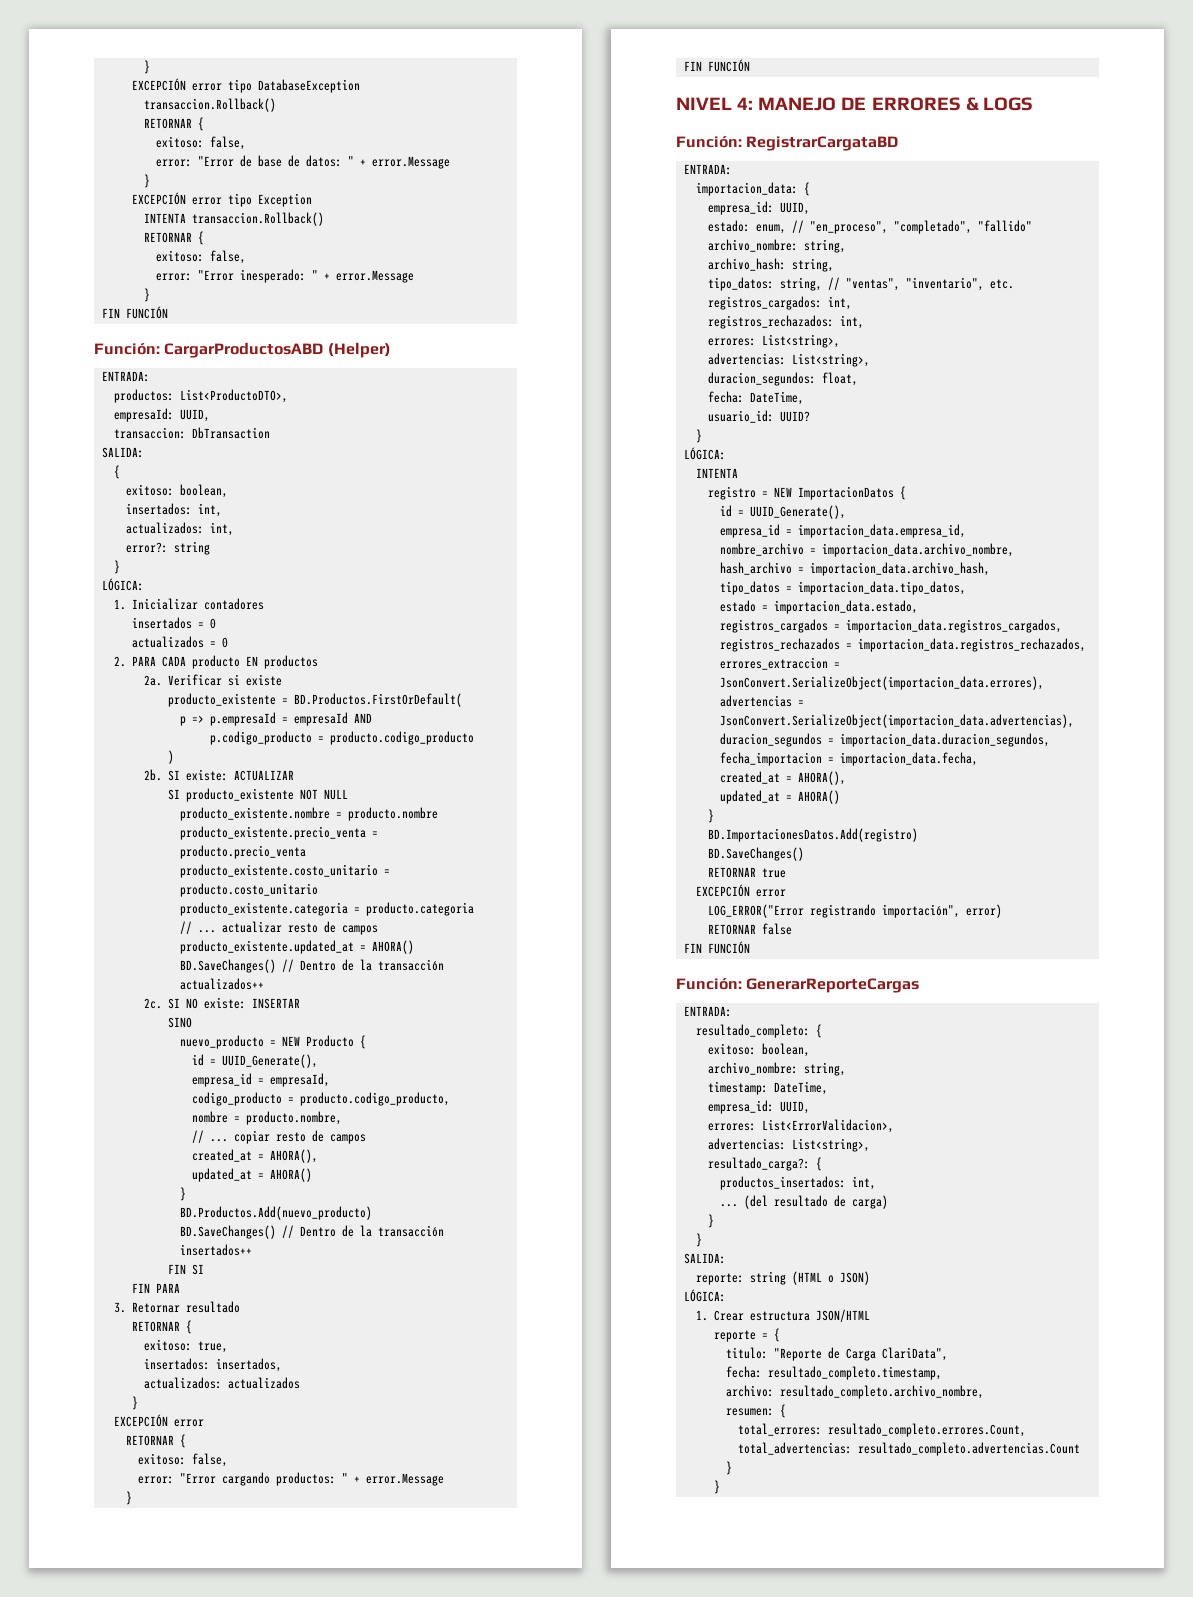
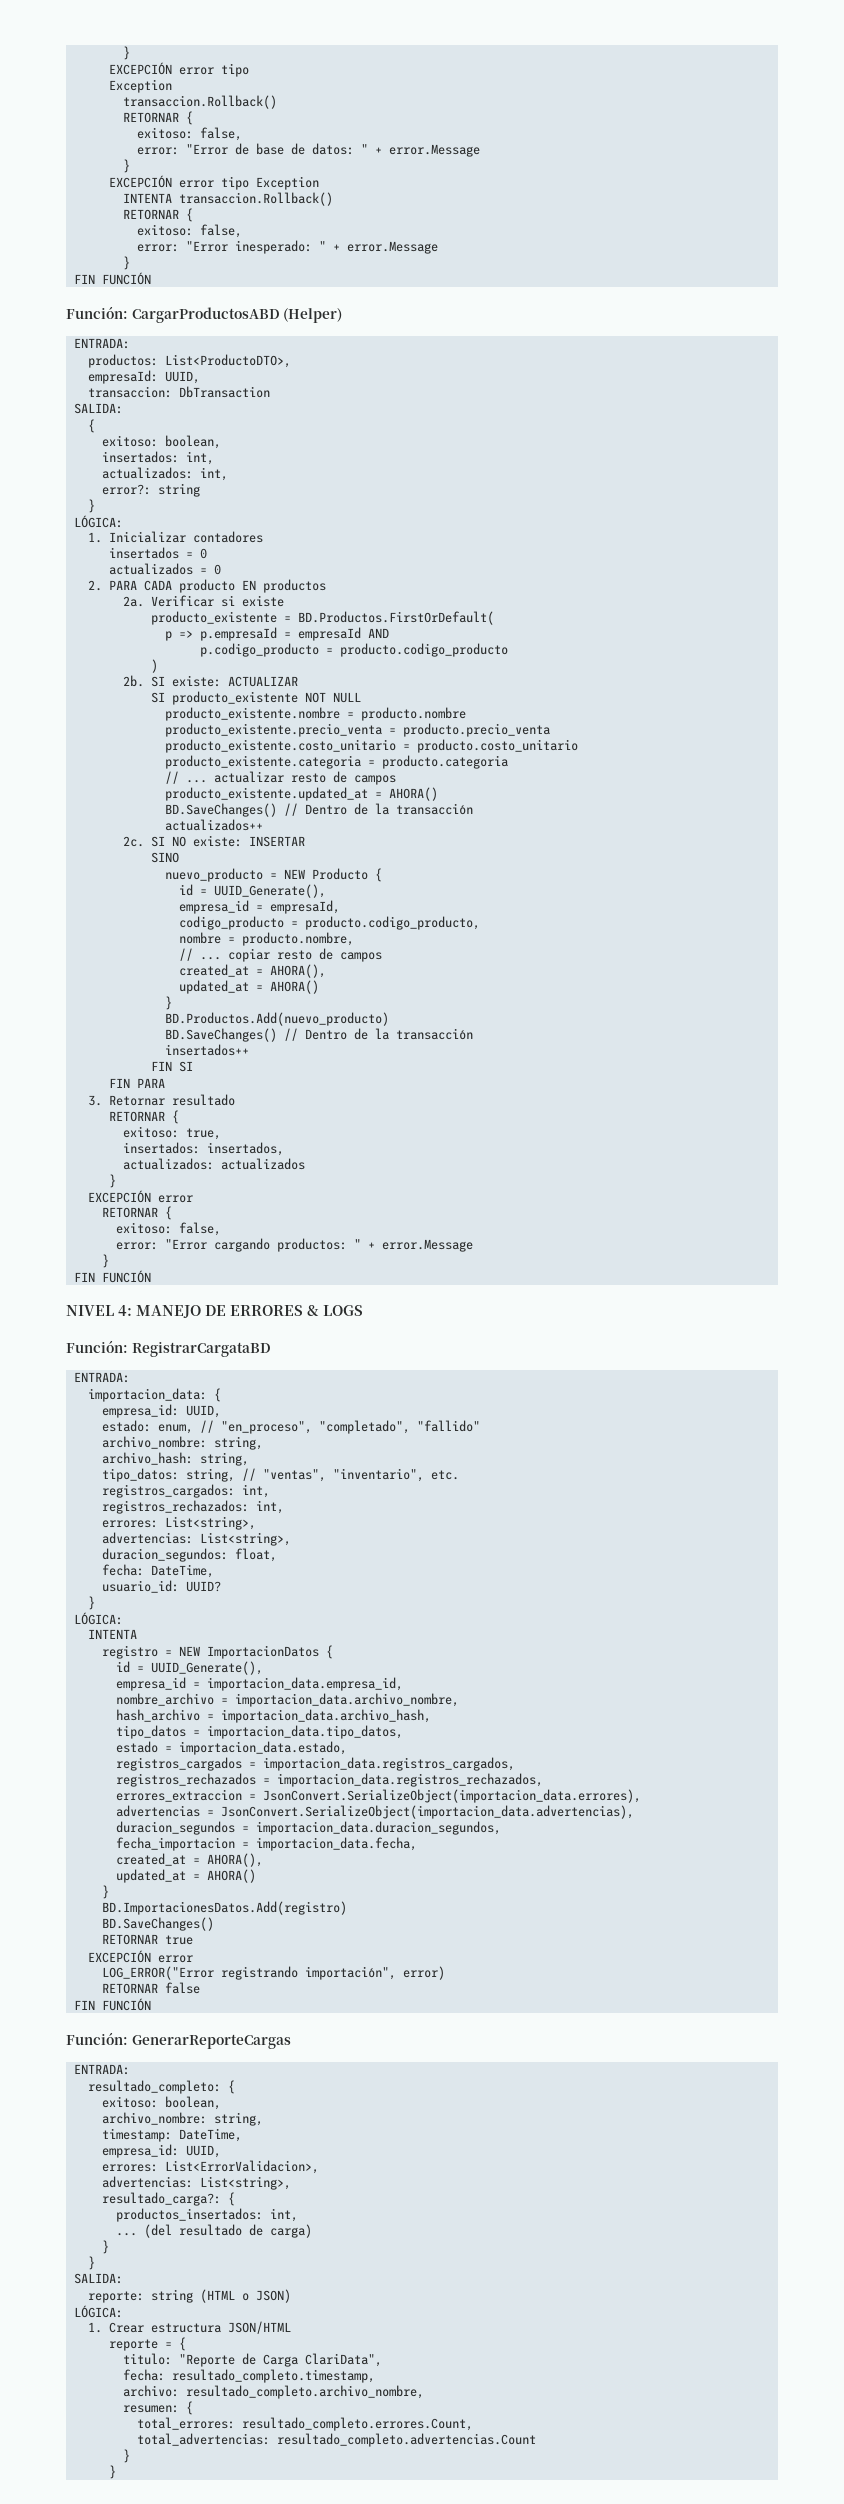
[144,60,151,74] [132,78,361,93] } // EXCEPCIÓN error tipo DatabaseException -> [122,46,130,60] [108,62,249,77] [108,79,172,93] } // EXCEPCIÓN error tipo // Exception

